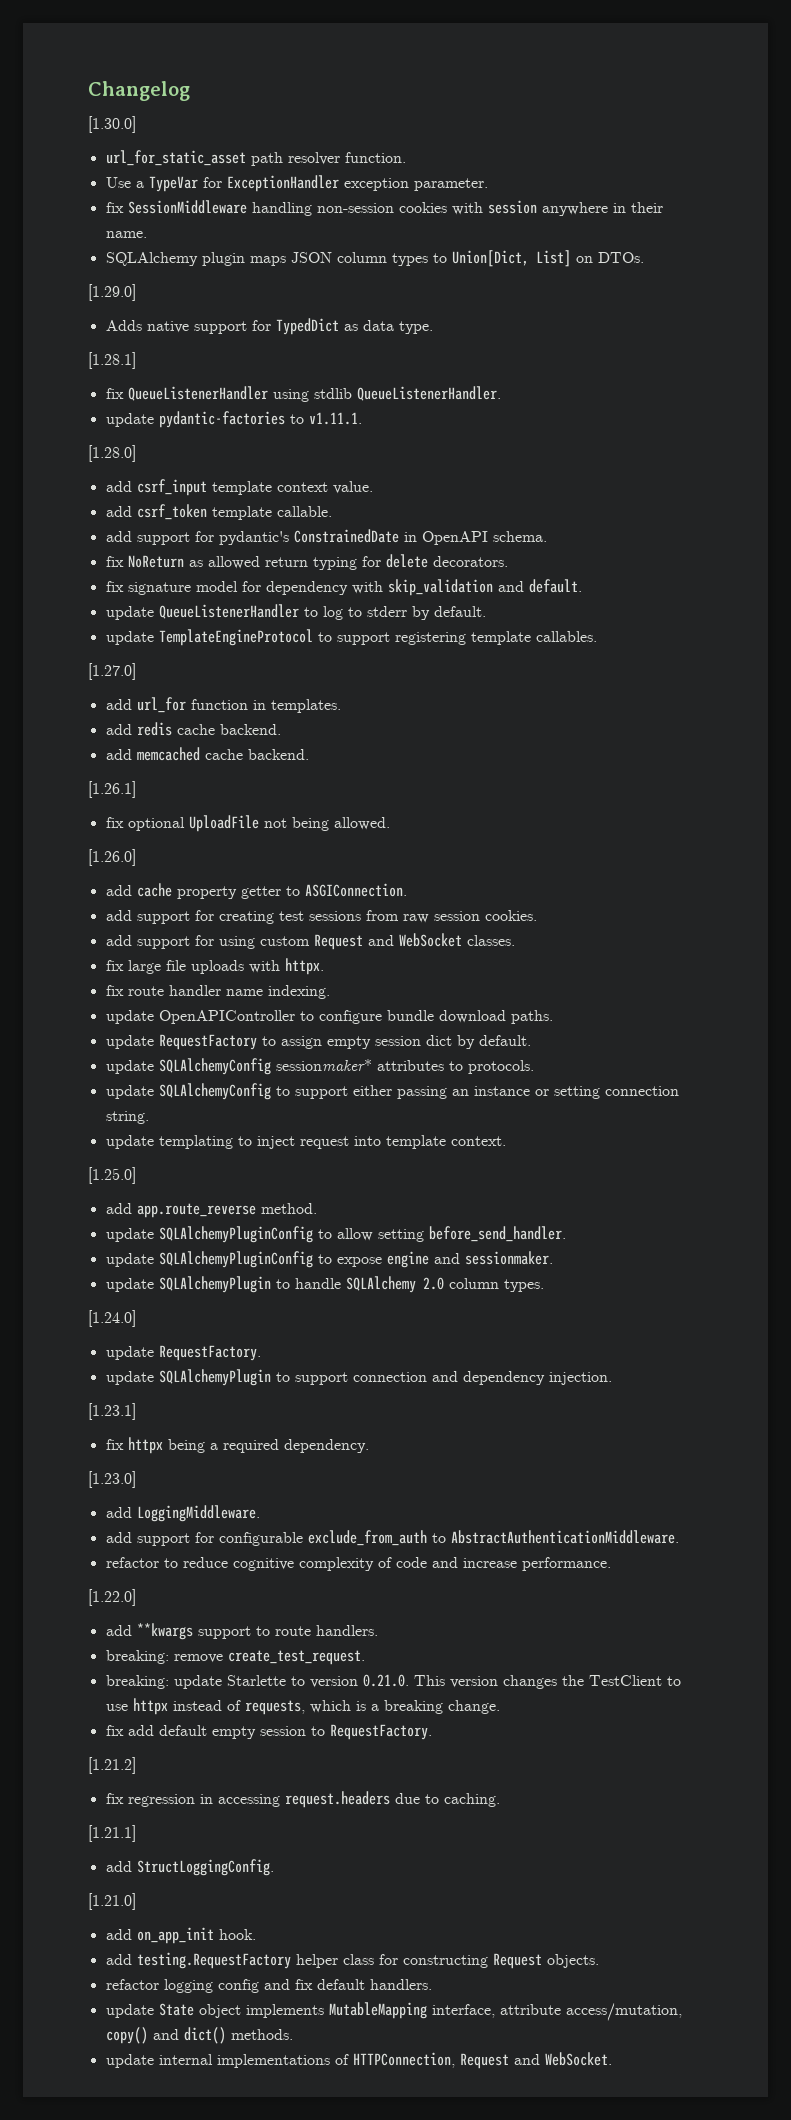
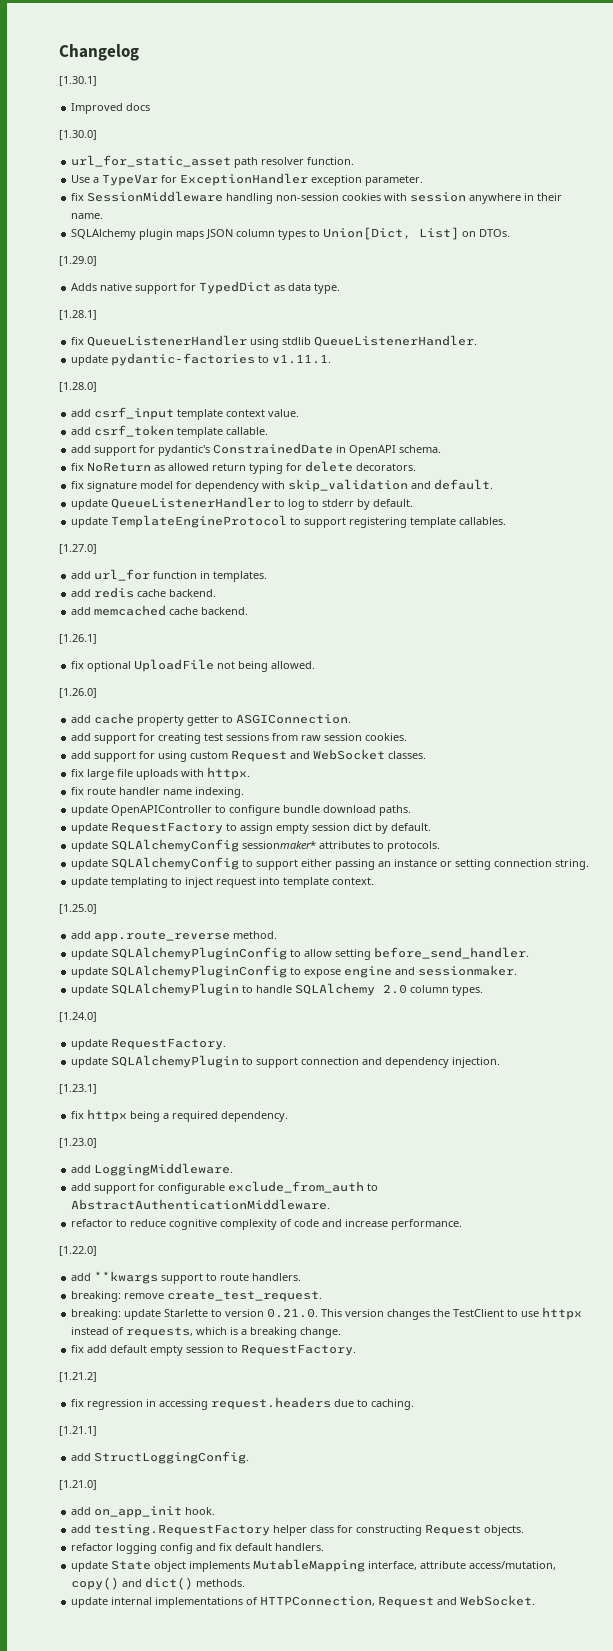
(190, 91) none -> [59,76,97,86] [71,103,151,114] // [1.30.1] // Improved docs

